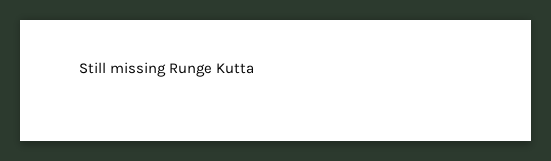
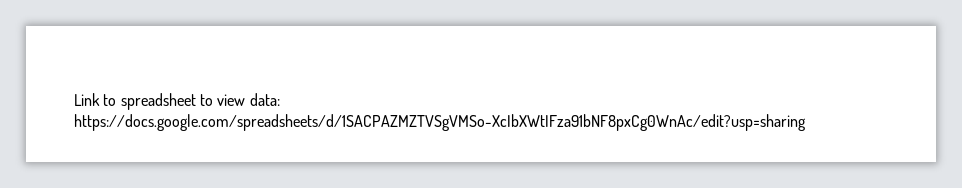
[79,62,255,77] Still missing Runge Kutta -> [74,93,280,110] [74,114,806,131] Link to spreadsheet to view data: https://docs.google.com/spreadsheets/d/1SACPAZMZTVSgVMSo-XcIbXWtIFza91bNF8pxCg0WnAc/edit?usp=sharing

